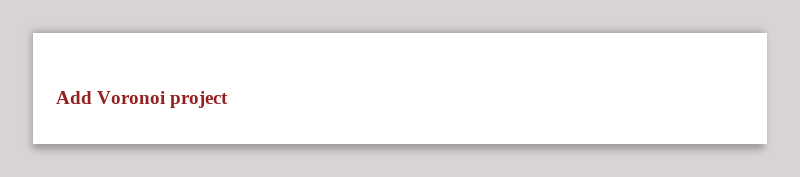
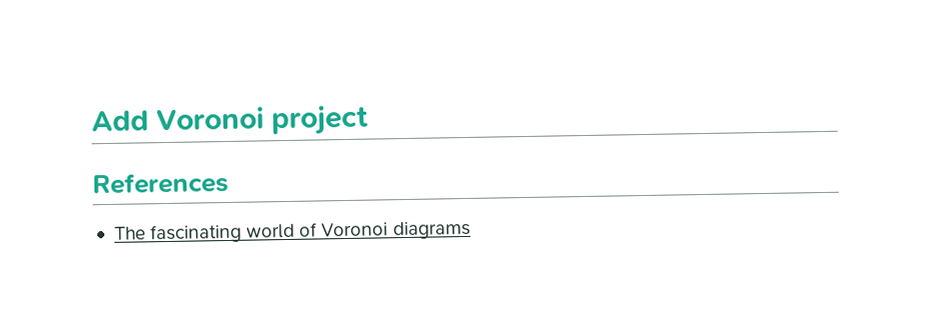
(229, 99) none -> [92,171,229,195] [113,220,471,244] // References // The fascinating world of Voronoi diagrams

